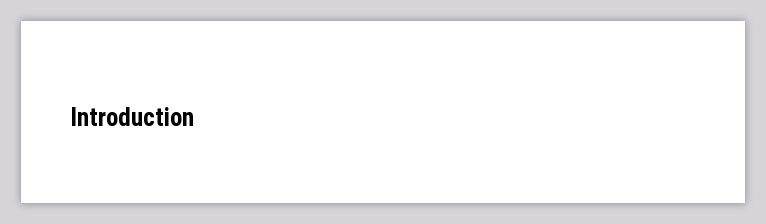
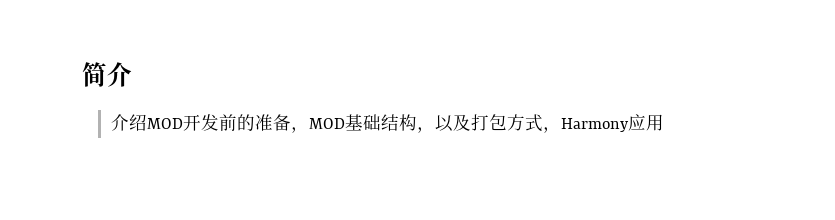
[70,107,194,126] Introduction -> [82,62,132,87] [110,114,664,133] 简介 // 介绍MOD开发前的准备，MOD基础结构，以及打包方式，Harmony应用

